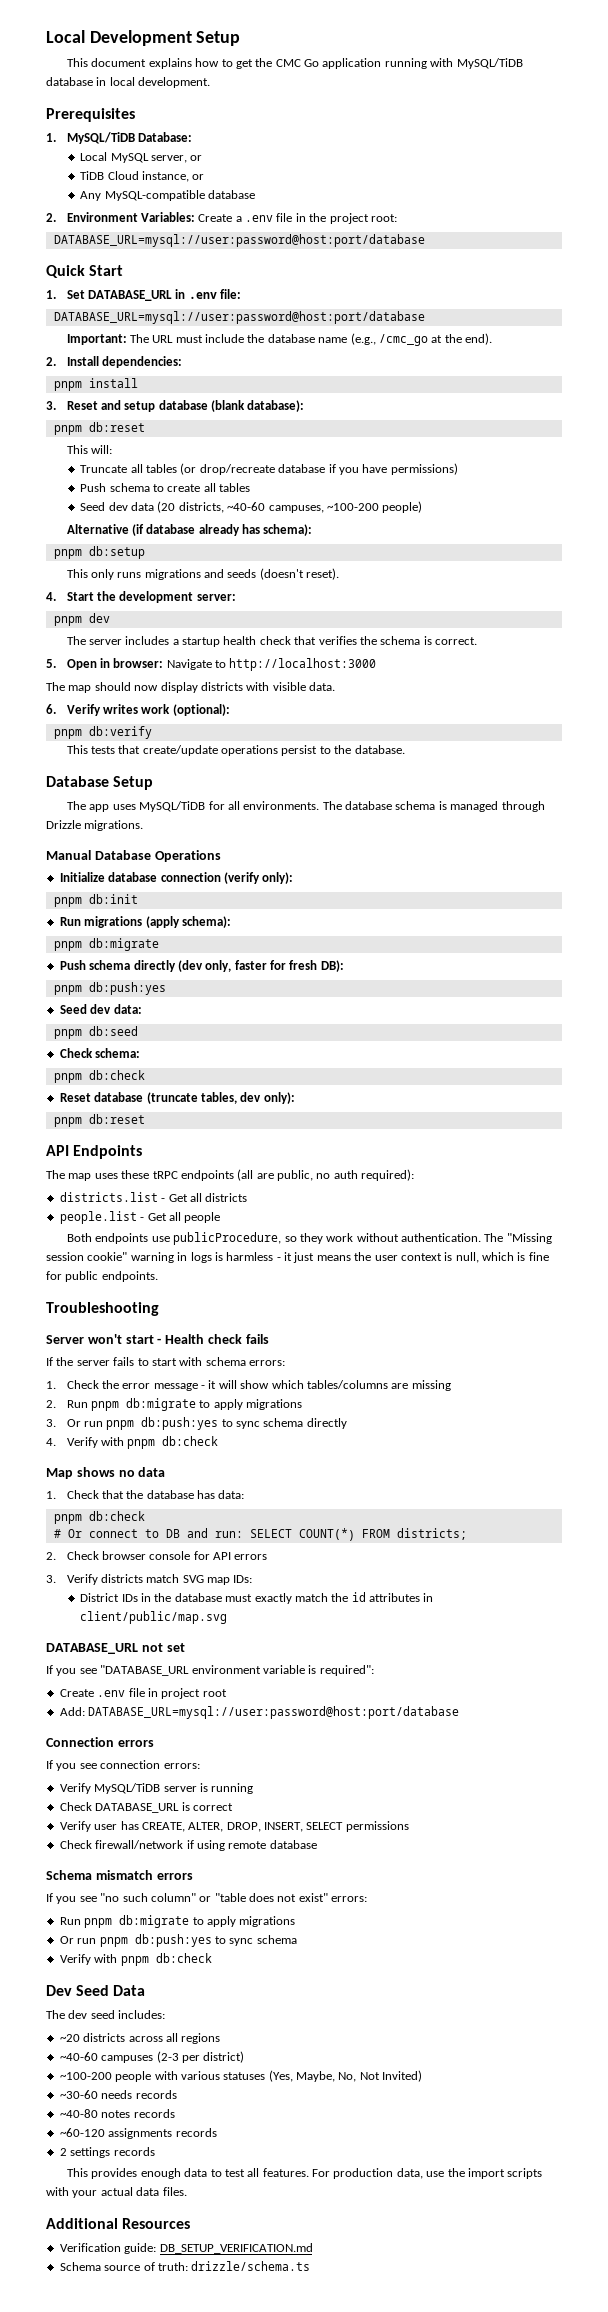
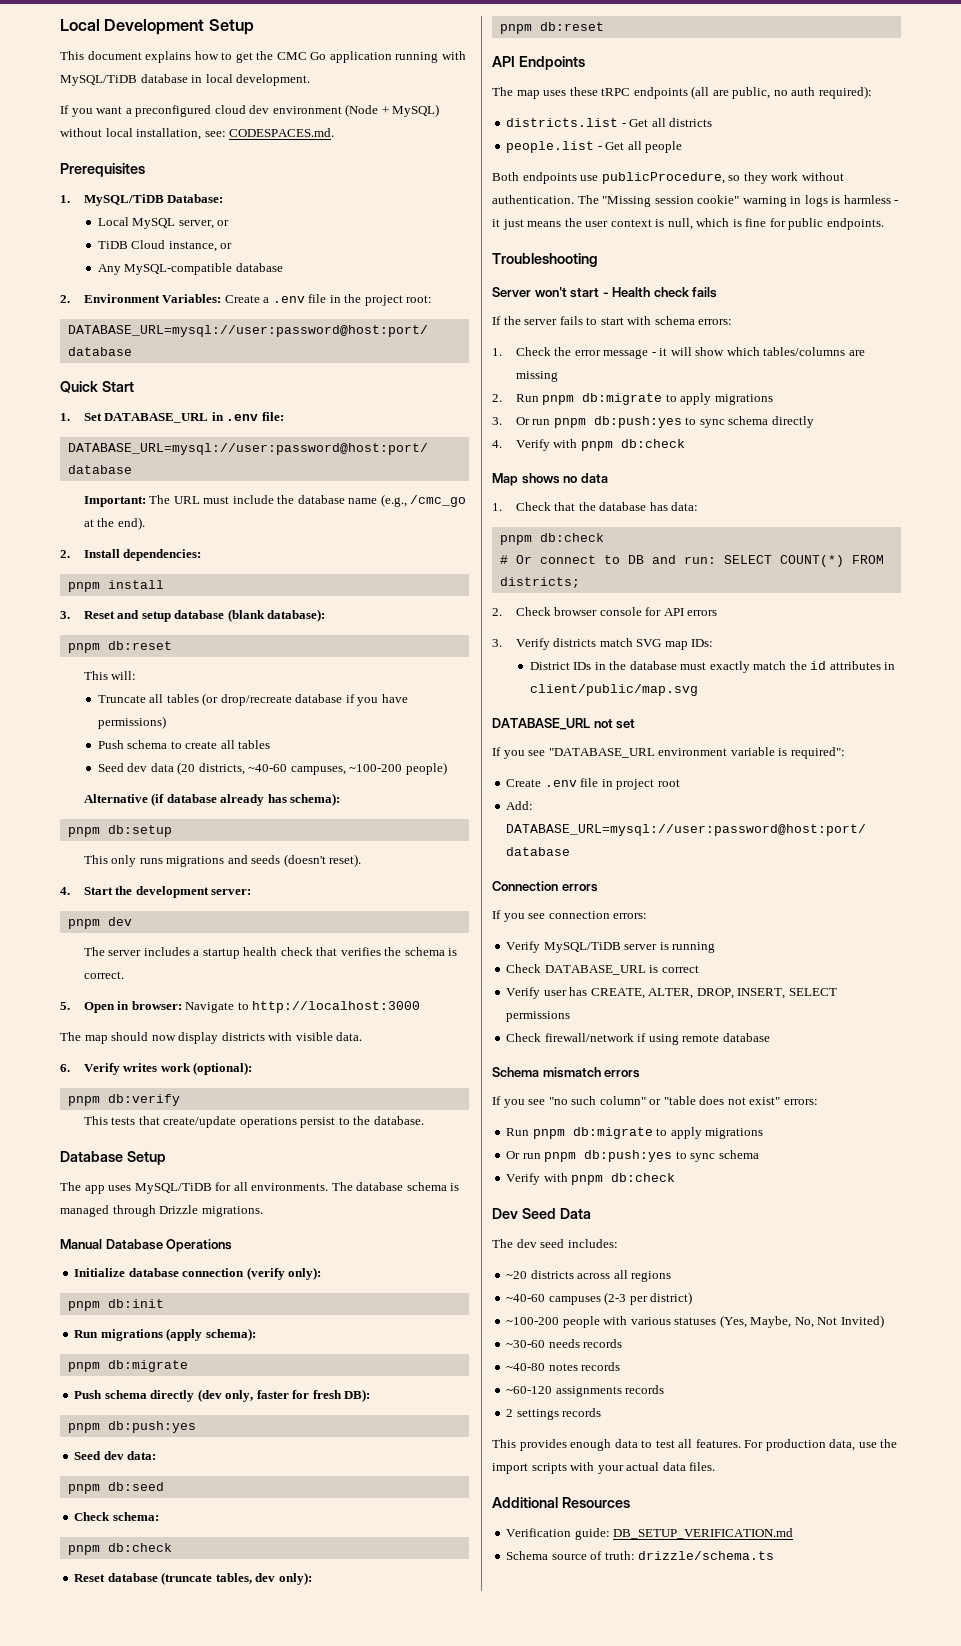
(211, 82) none -> [60,104,440,117] [60,128,335,140] // If you want a preconfigured cloud dev environment (Node + MySQL) without local installation, see: CODESPACES.md.

